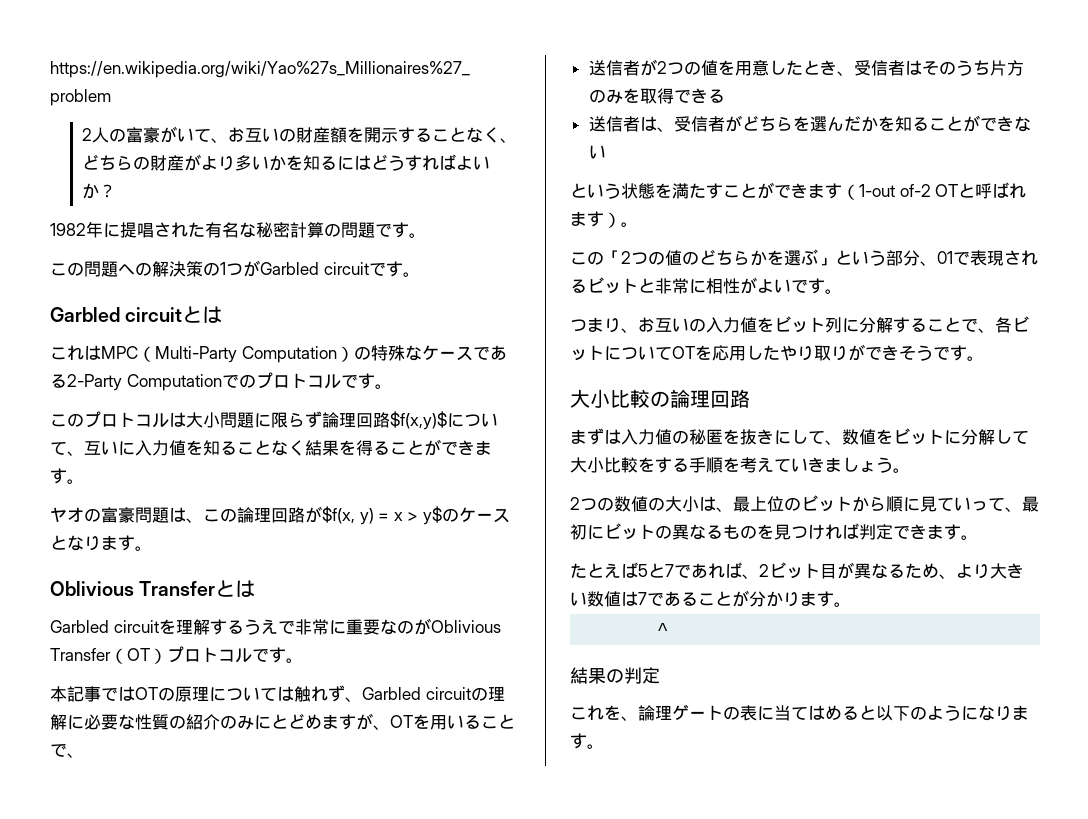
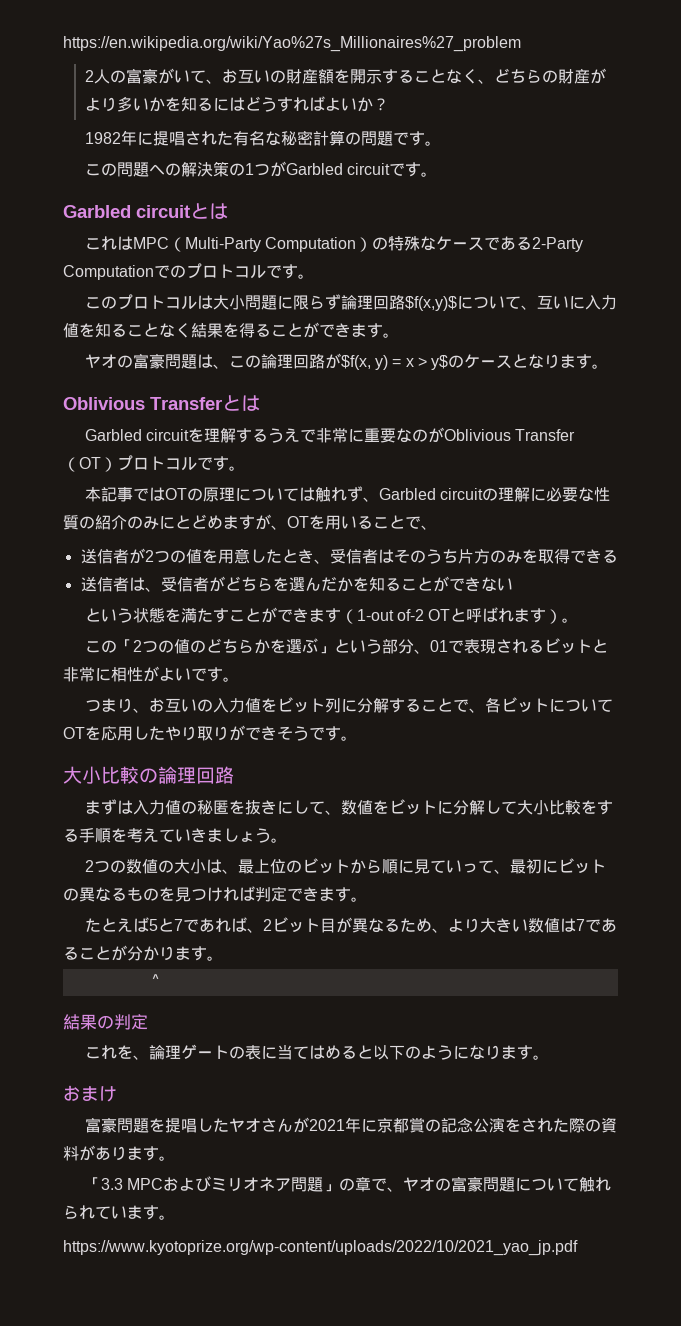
(604, 746) none -> [63,1085,117,1102] [84,1117,617,1133] [63,1145,175,1161] [84,1176,611,1192] [63,1205,175,1220] [63,1240,578,1256] // おまけ // 富豪問題を提唱したヤオさんが2021年に京都賞の記念公演をされた際の資料があります。 // 「3.3 MPCおよびミリオネア問題」の章で、ヤオの富豪問題について触れられています。 // https://www.kyotoprize.org/wp-content/uploads/2022/10/2021_yao_jp.pdf

